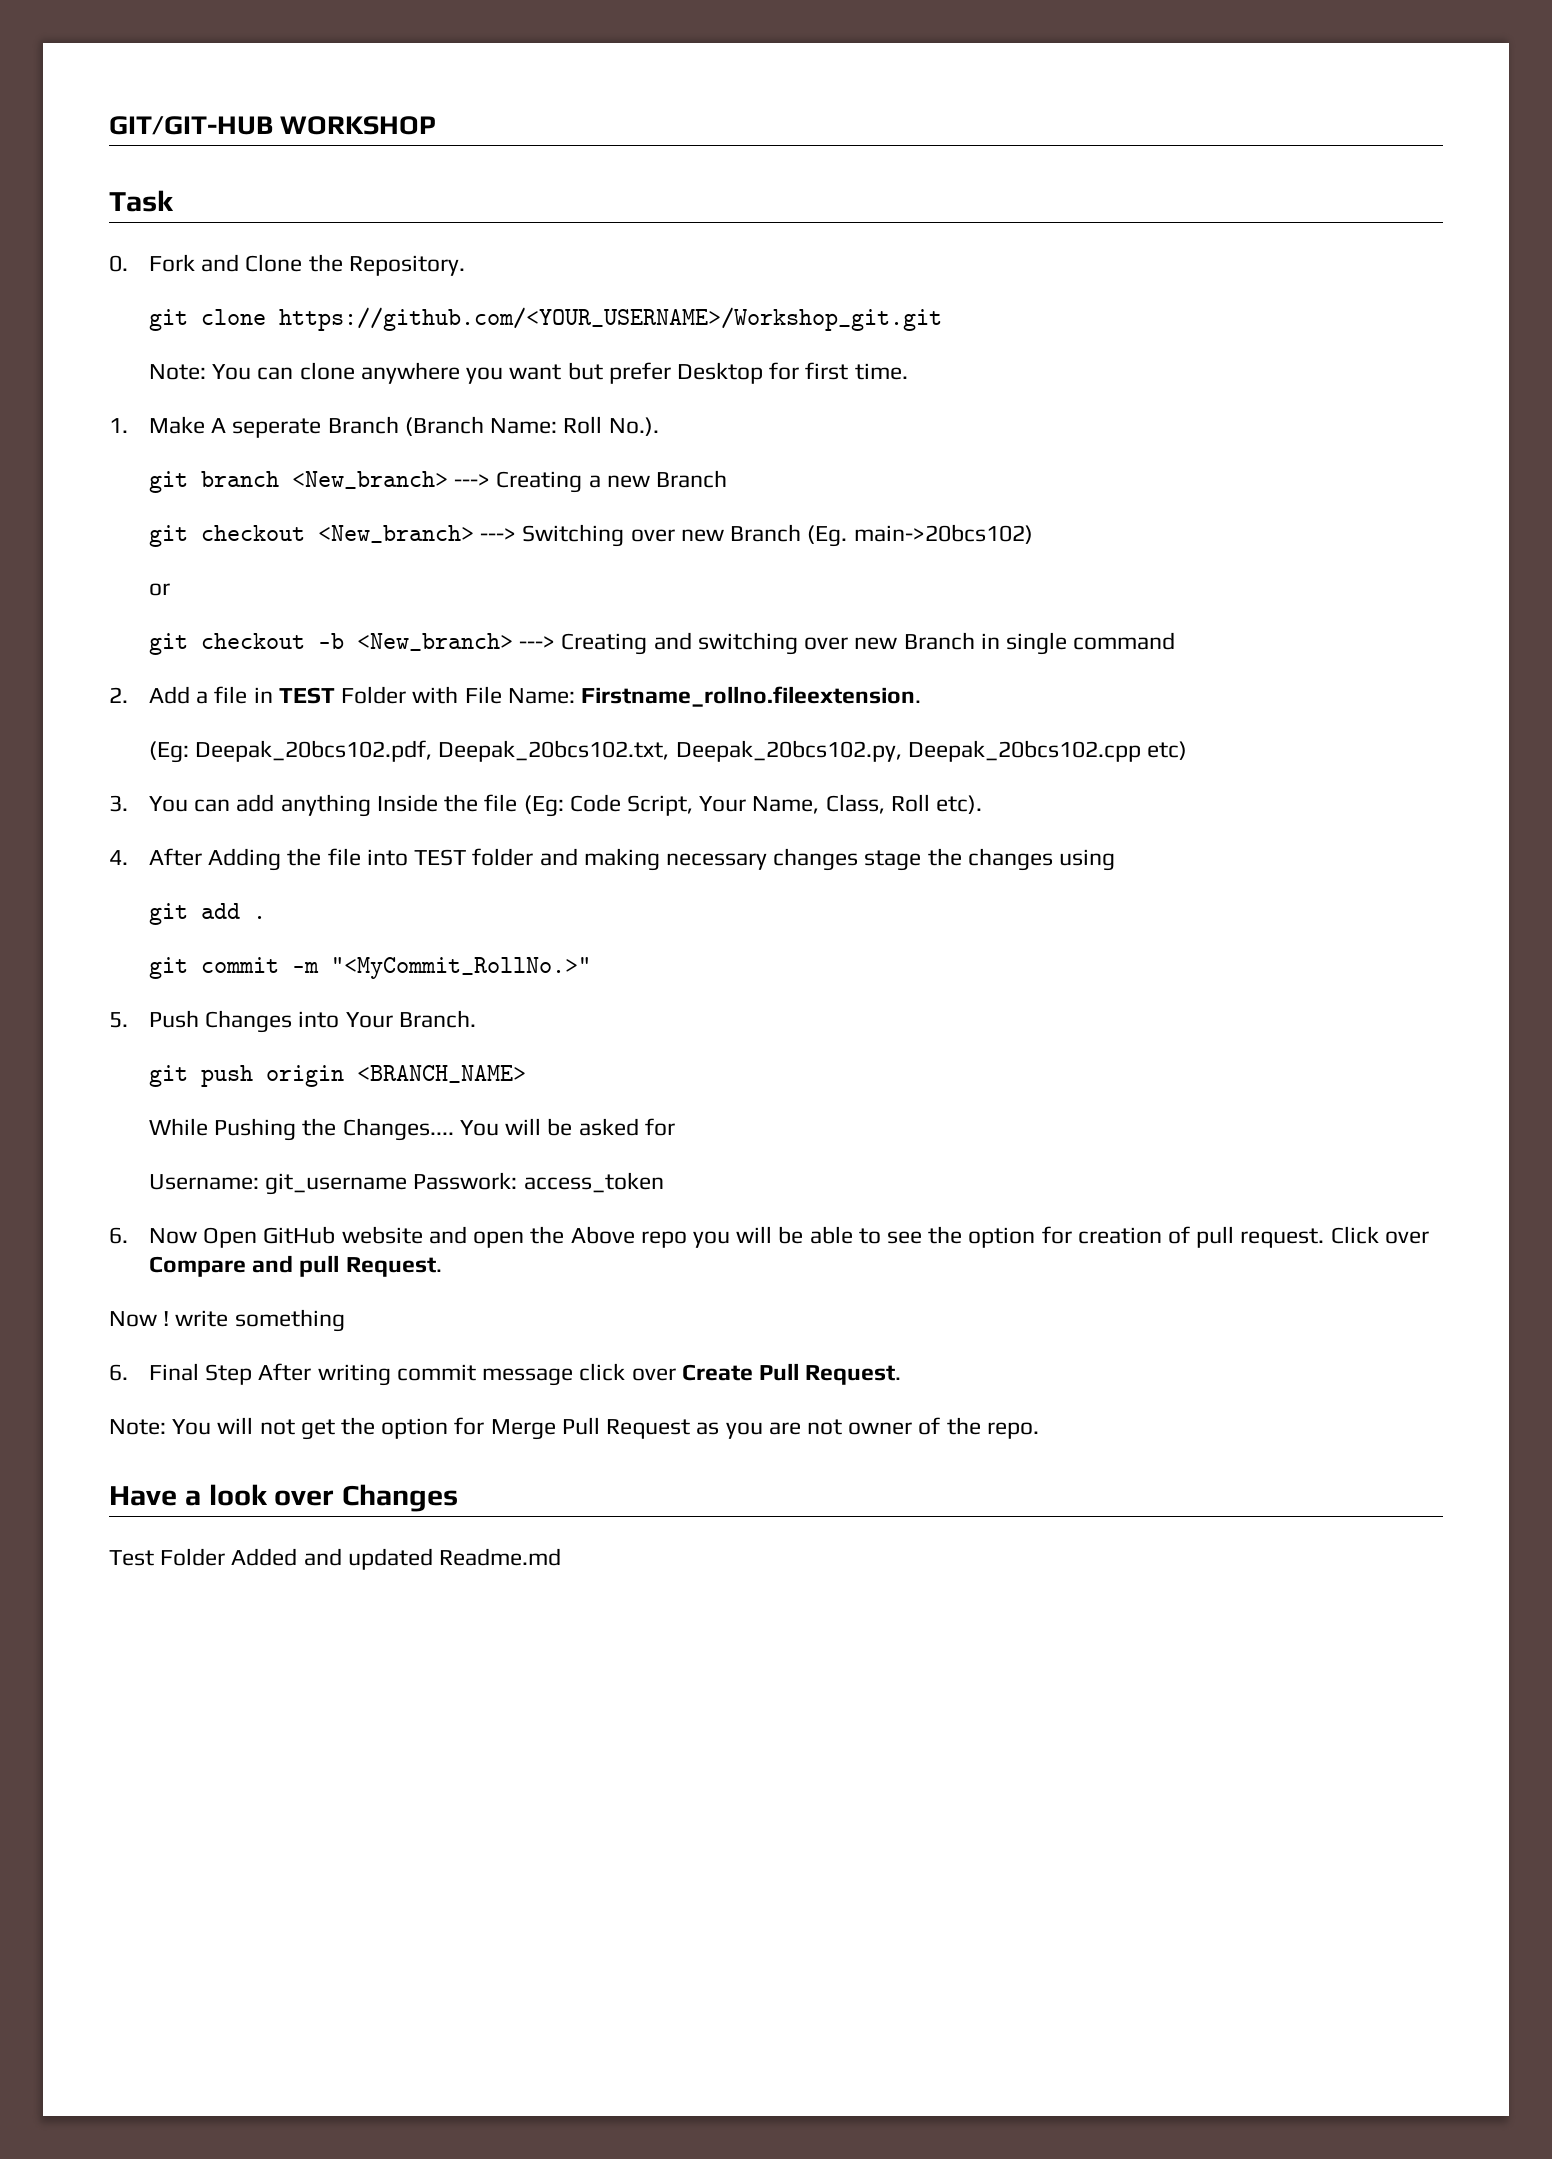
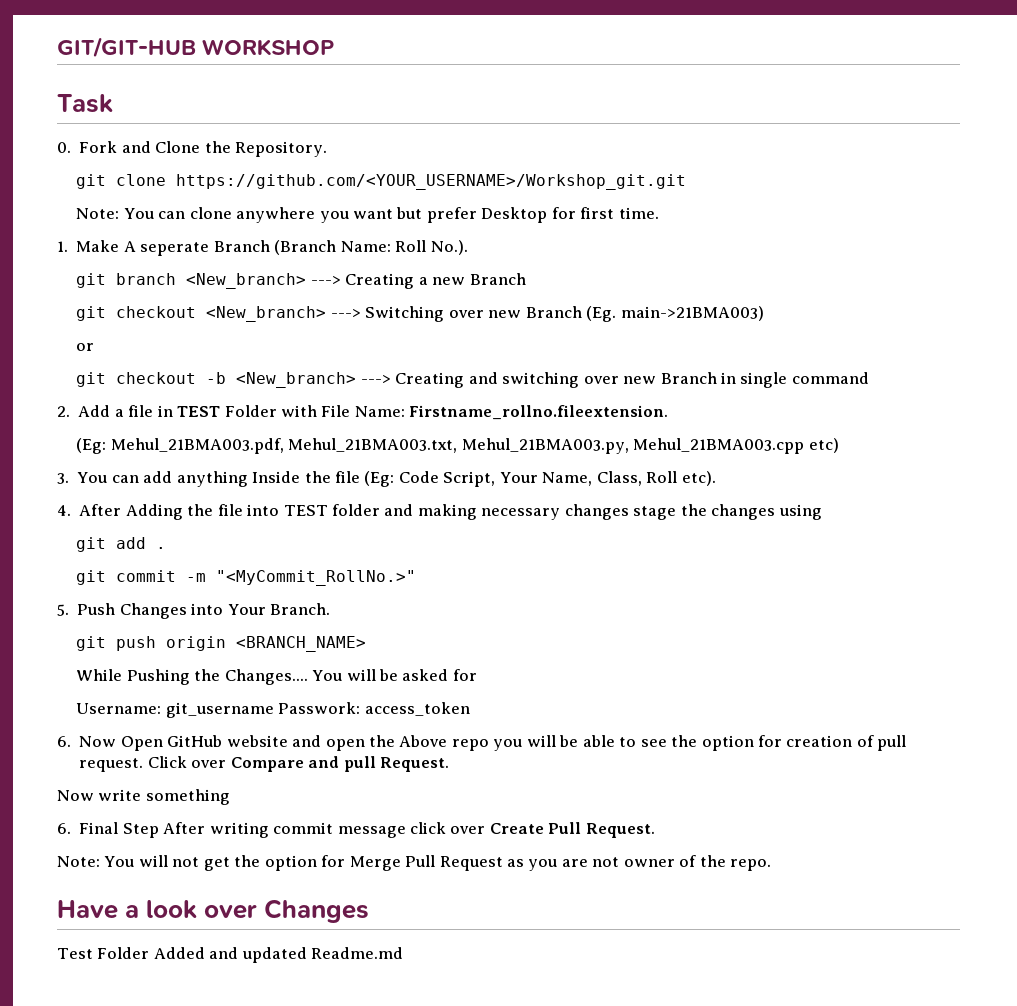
[853,524,1033,544] main->20bcs102) -> [620,306,764,321] main->21BMA003)
[195,740,1141,762] Deepak_20bcs102.pdf, Deepak_20bcs102.txt, Deepak_20bcs102.py, Deepak_20bcs102.cpp -> [110,438,805,454] Mehul_21BMA003.pdf, Mehul_21BMA003.txt, Mehul_21BMA003.py, Mehul_21BMA003.cpp
[163,1311,170,1326] ! -> (94, 795) none

